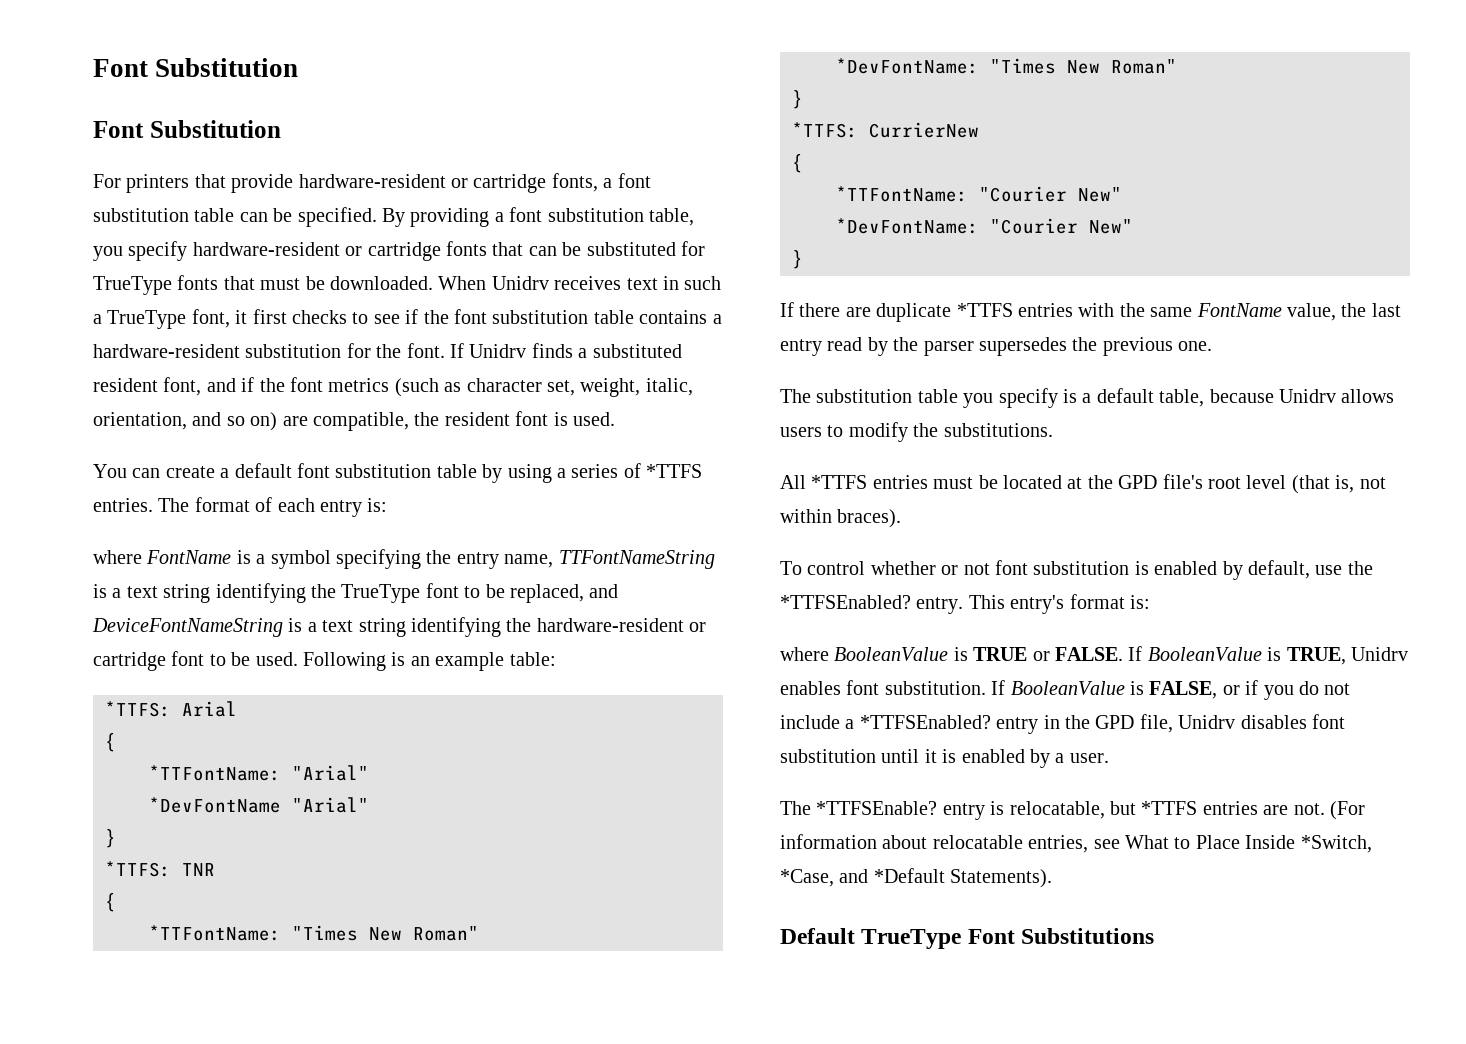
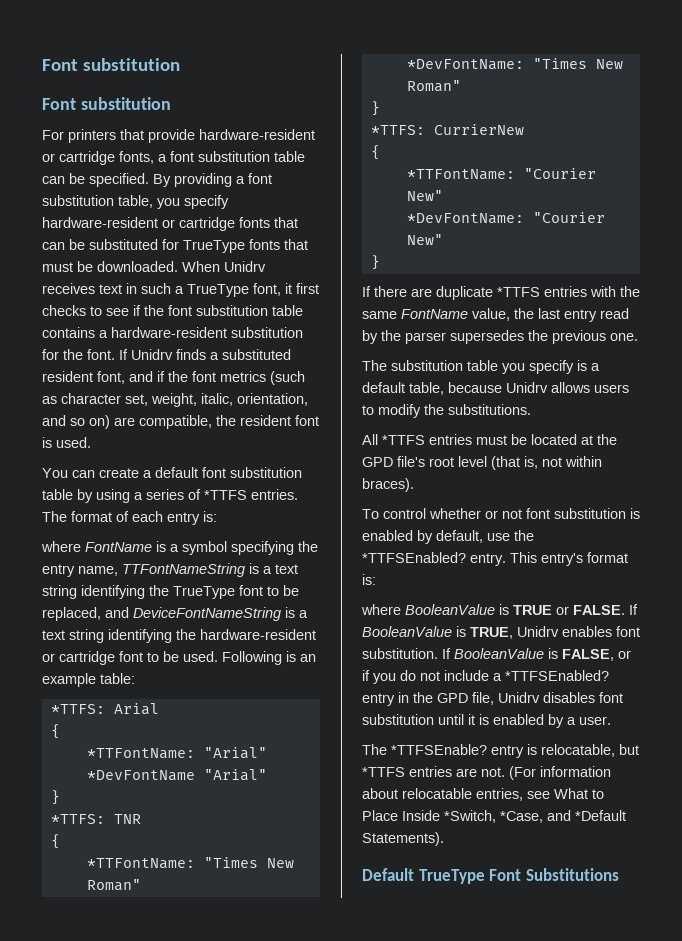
[93,58,299,77] [93,120,281,138] Font Substitution // Font Substitution -> [42,58,180,71] [42,97,171,110] Font substitution // Font substitution

